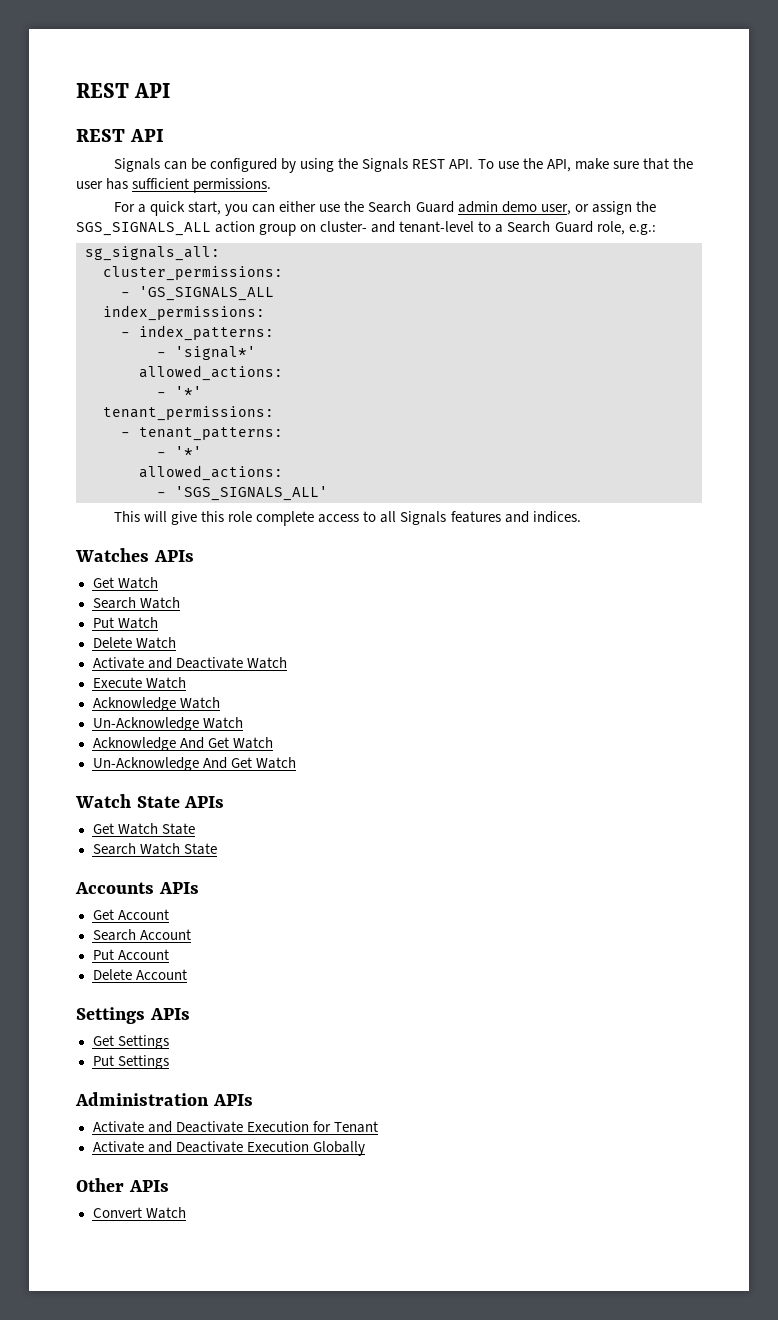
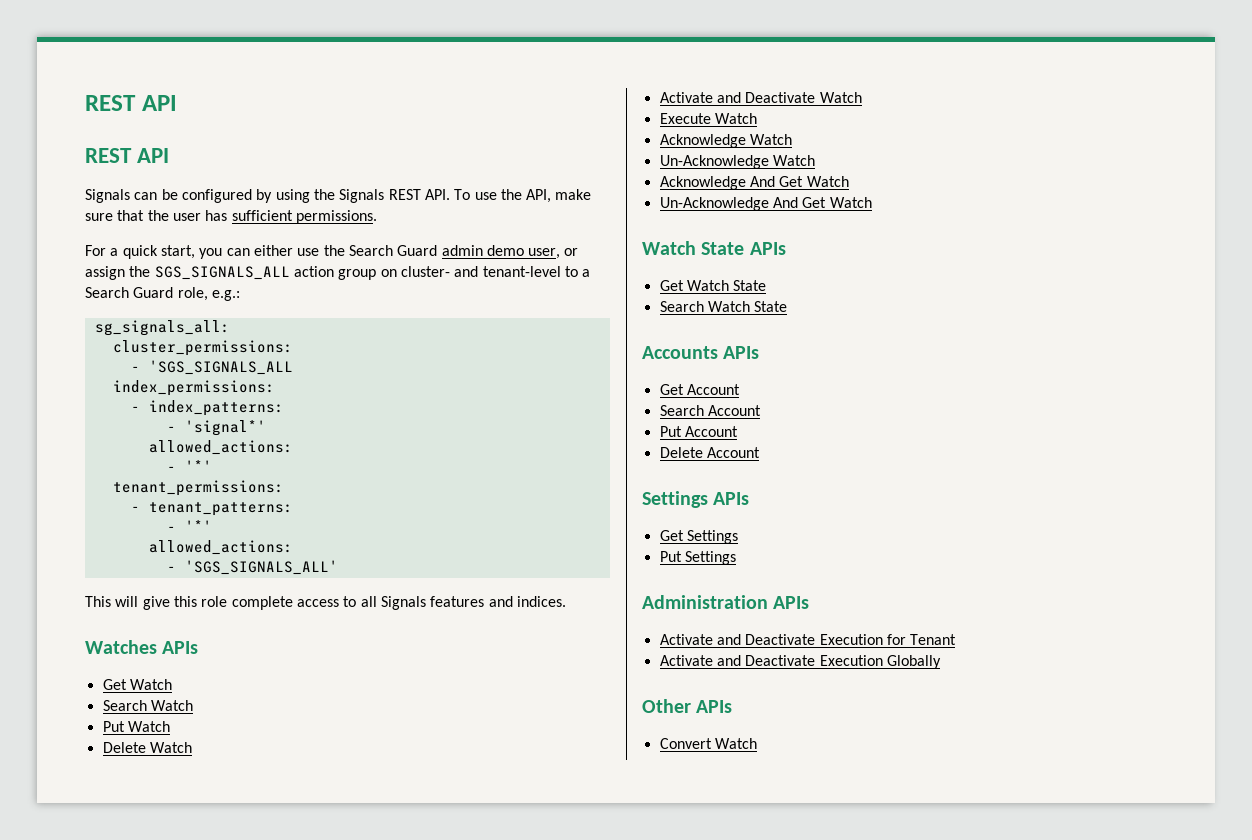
[139,286,274,301] 'GS_SIGNALS_ALL -> [148,360,293,375] 'SGS_SIGNALS_ALL

